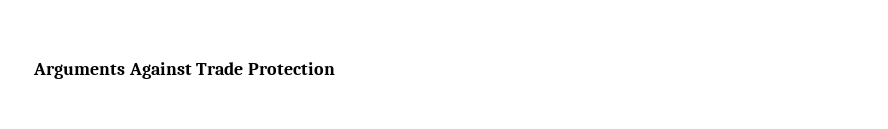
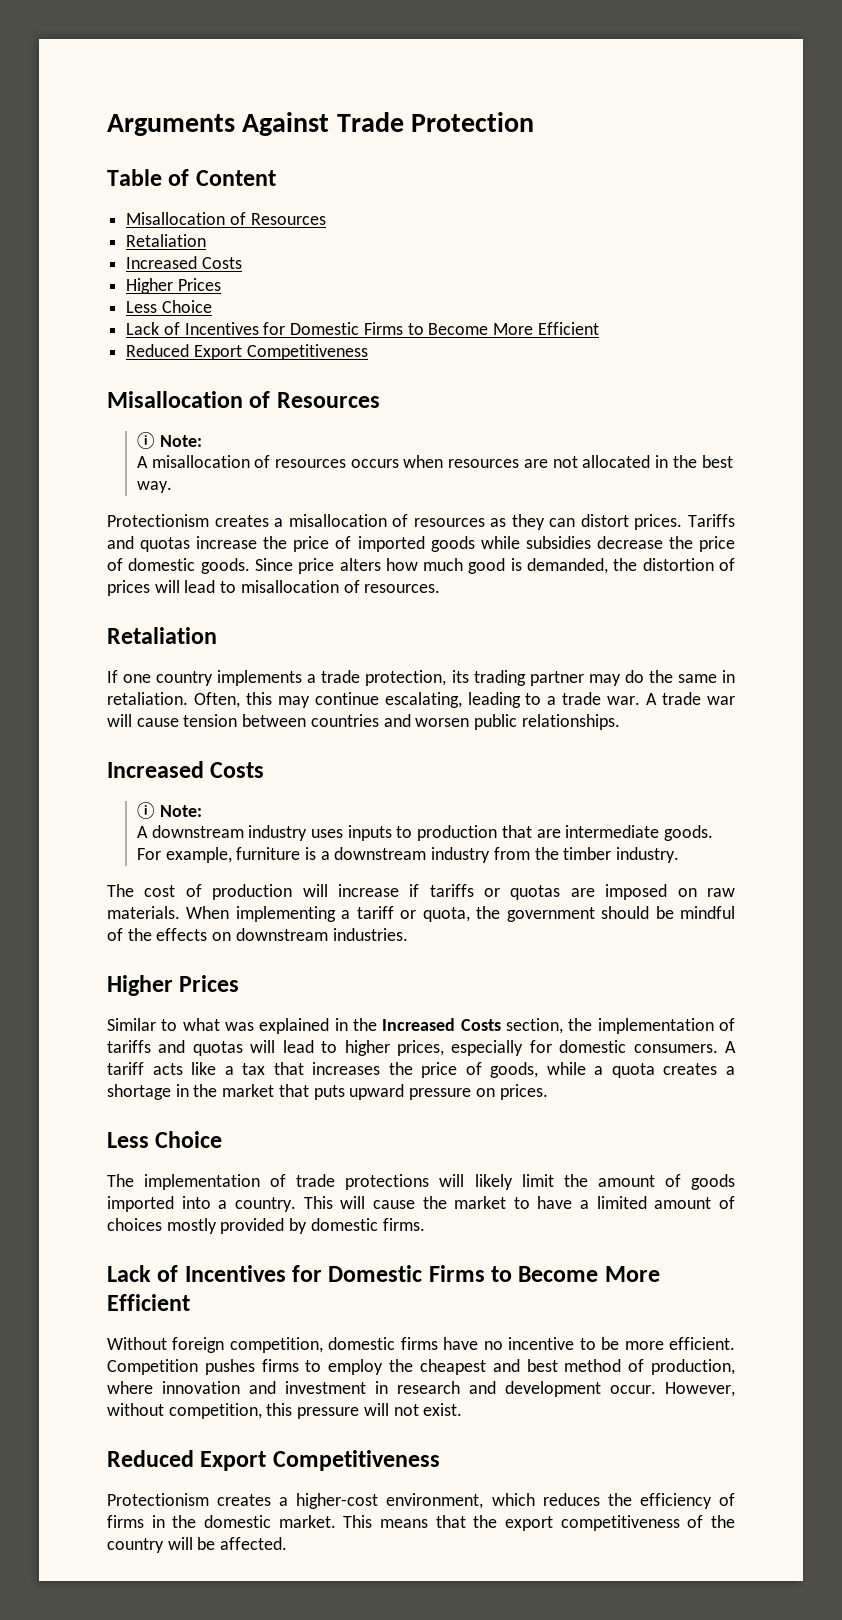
(336, 68) none -> [107,169,276,186] [126,212,326,225] [126,234,207,247] [126,256,242,269] [126,278,221,294] [126,300,212,313] [126,322,599,335] [126,344,368,360] [107,391,380,408] [136,432,202,449] [136,455,733,468] [136,481,172,493] [107,514,735,530] [107,536,735,552] [107,558,735,574] [107,580,441,596] [107,627,217,644] [107,670,735,686] [107,692,735,708] [107,714,620,730] [107,761,265,778] [136,802,202,819] [136,825,714,841] [136,847,680,863] [107,884,736,900] [107,906,735,922] [107,928,408,941] [107,975,240,996] [107,1018,735,1034] [107,1040,736,1056] [107,1062,736,1078] [107,1084,548,1100] [107,1131,223,1148] [107,1174,735,1190] [107,1196,735,1212] [107,1218,425,1234] [107,1265,660,1282] [107,1294,190,1311] [107,1337,735,1353] [107,1359,735,1375] [107,1381,735,1397] [107,1403,463,1419] [107,1450,440,1471] [107,1493,735,1509] [107,1515,735,1531] [107,1537,288,1553] // Table of Content // Misallocation of Resources // Retaliation // Increased Costs // Higher Prices // Less Choice // Lack of Incentives for Domestic Firms to Become More Efficient // Reduced Export Competitiveness // Misallocation of Resources // ⓘ Note: // A misallocation of resources occurs when resources are not allocated in the best way. // Protectionism creates a misallocation of resources as they can distort prices. Tariffs and quotas increase the price of imported goods while subsidies decrease the price of domestic goods. Since price alters how much good is demanded, the distortion of prices will lead to misallocation of resources. // Retaliation // If one country implements a trade protection, its trading partner may do the same in retaliation. Often, this may continue escalating, leading to a trade war. A trade war will cause tension between countries and worsen public relationships. // Increased Costs // ⓘ Note: // A downstream industry uses inputs to production that are intermediate goods. For example, furniture is a downstream industry from the timber industry. // The cost of production will increase if tariffs or quotas are imposed on raw materials. When implementing a tariff or quota, the government should be mindful of the effects on downstream industries. // Higher Prices // Similar to what was explained in the Increased Costs section, the implementation of tariffs and quotas will lead to higher prices, especially for domestic consumers. A tariff acts like a tax that increases the price of goods, while a quota creates a shortage in the market that puts upward pressure on prices. // Less Choice // The implementation of trade protections will likely limit the amount of goods imported into a country. This will cause the market to have a limited amount of choices mostly provided by domestic firms. // Lack of Incentives for Domestic Firms to Become More Efficient // Without foreign competition, domestic firms have no incentive to be more efficient. Competition pushes firms to employ the cheapest and best method of production, where innovation and investment in research and development occur. However, without competition, this pressure will not exist. // Reduced Export Competitiveness // Protectionism creates a higher-cost environment, which reduces the efficiency of firms in the domestic market. This means that the export competitiveness of the country will be affected.

